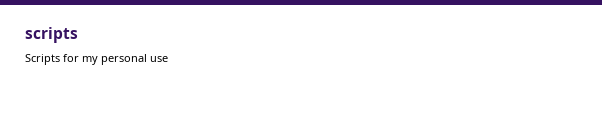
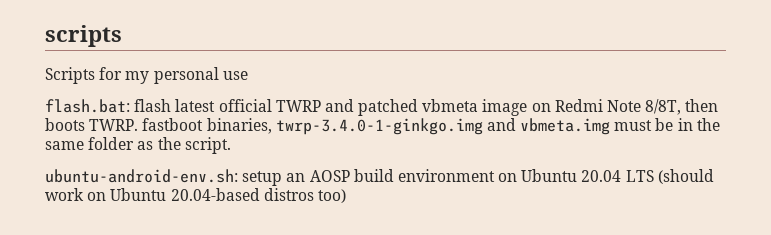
(168, 59) none -> [45,99,719,116] [45,118,720,135] [45,137,231,154] [45,169,714,186] [45,188,346,203] // flash.bat: flash latest official TWRP and patched vbmeta image on Redmi Note 8/8T, then boots TWRP. fastboot binaries, twrp-3.4.0-1-ginkgo.img and vbmeta.img must be in the same folder as the script. // ubuntu-android-env.sh: setup an AOSP build environment on Ubuntu 20.04 LTS (should work on Ubuntu 20.04-based distros too)

